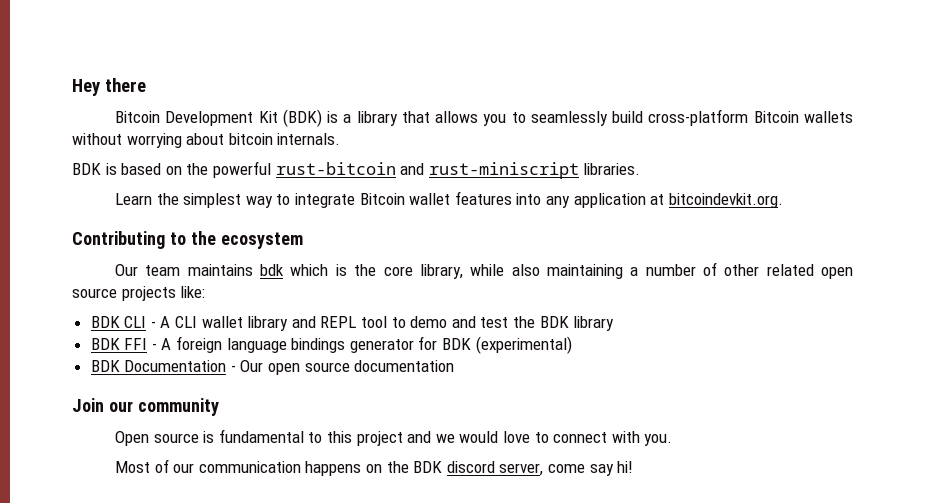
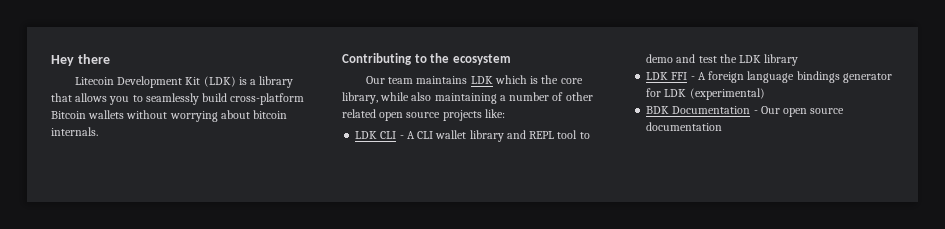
[115,111,161,123] Bitcoin -> [74,77,114,85] Litecoin
[282,109,322,127] (BDK) -> [203,76,236,87] (LDK)
[72,161,641,179] [115,191,783,208] // BDK is based on the powerful rust-bitcoin and rust-miniscript libraries. // Learn the simplest way to integrate Bitcoin wallet features into any application at bitcoindevkit.org. -> (98, 131) none
[260,264,285,276] bdk -> [470,76,493,84] LDK
[90,316,120,328] BDK -> [355,131,378,139] LDK
[539,316,569,328] BDK -> [739,55,762,63] LDK
[90,338,120,350] BDK -> [646,72,669,80] LDK
[442,338,472,350] BDK -> [664,89,687,97] LDK
[72,398,219,416] [115,429,673,446] [115,459,634,476] // Join our community // Open source is fundamental to this project and we would love to connect with you. // Most of our communication happens on the BDK discord server, come say hi! -> (723, 126) none

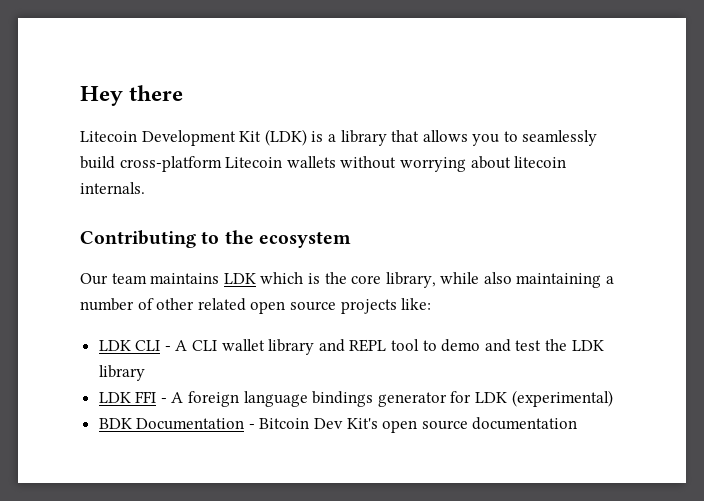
[51,111,86,119] Bitcoin -> [225,157,283,168] Litecoin
[253,110,288,119] bitcoin -> [514,156,567,168] litecoin
[760,106,780,114] Our -> [259,418,378,429] Bitcoin Dev Kit's

